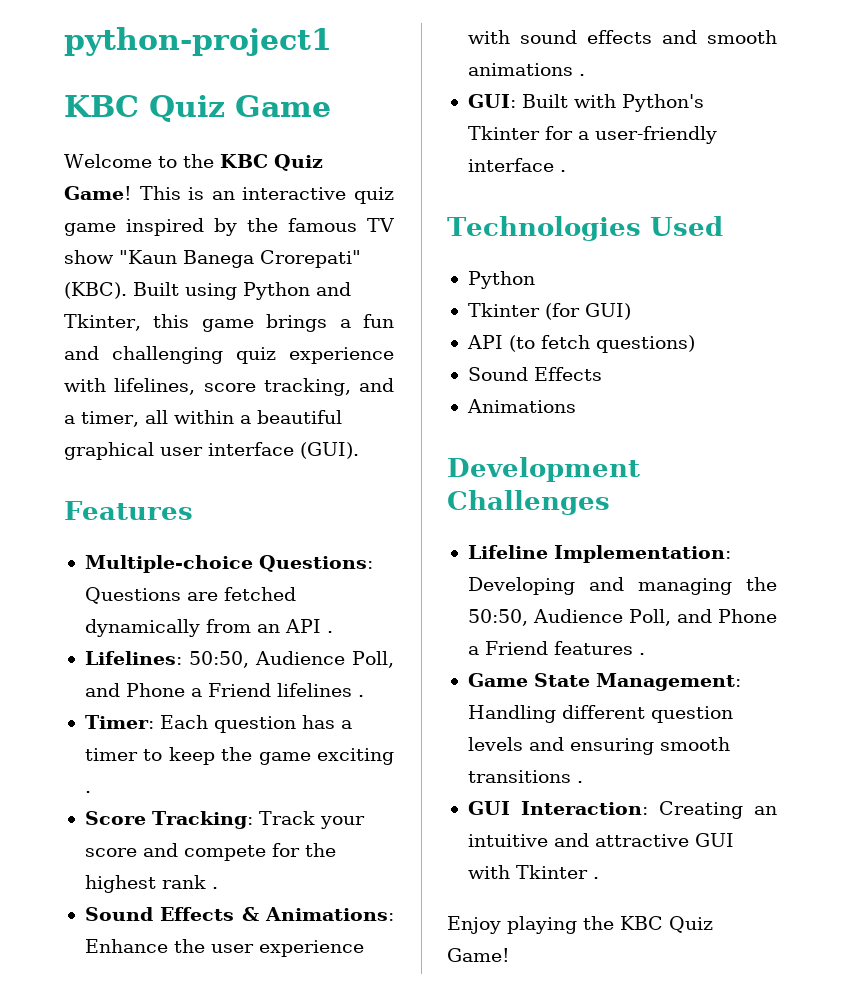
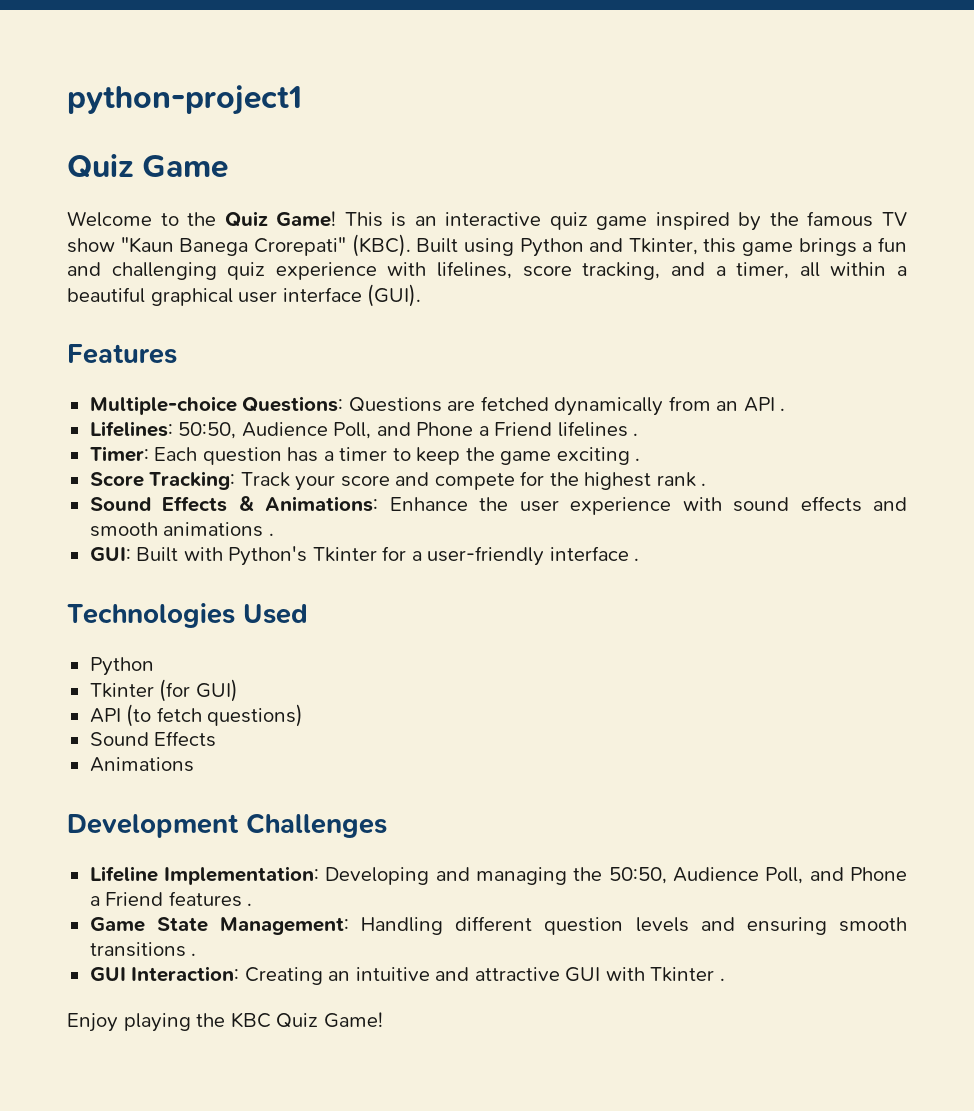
[64,95,139,117] KBC -> (302, 100) none
[219,154,268,168] KBC -> (217, 219) none

